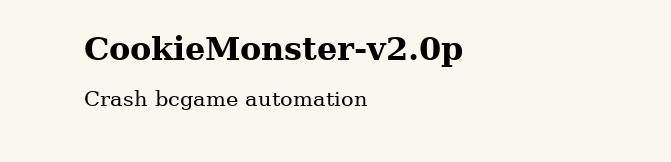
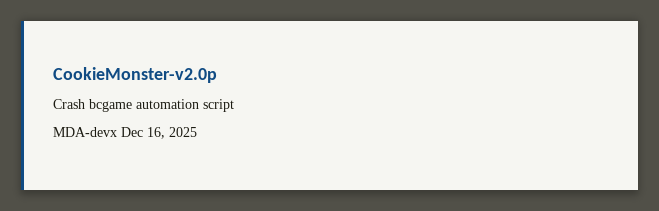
(368, 99) none -> [203,99,234,112] [53,127,197,139] script // MDA-devx Dec 16, 2025

